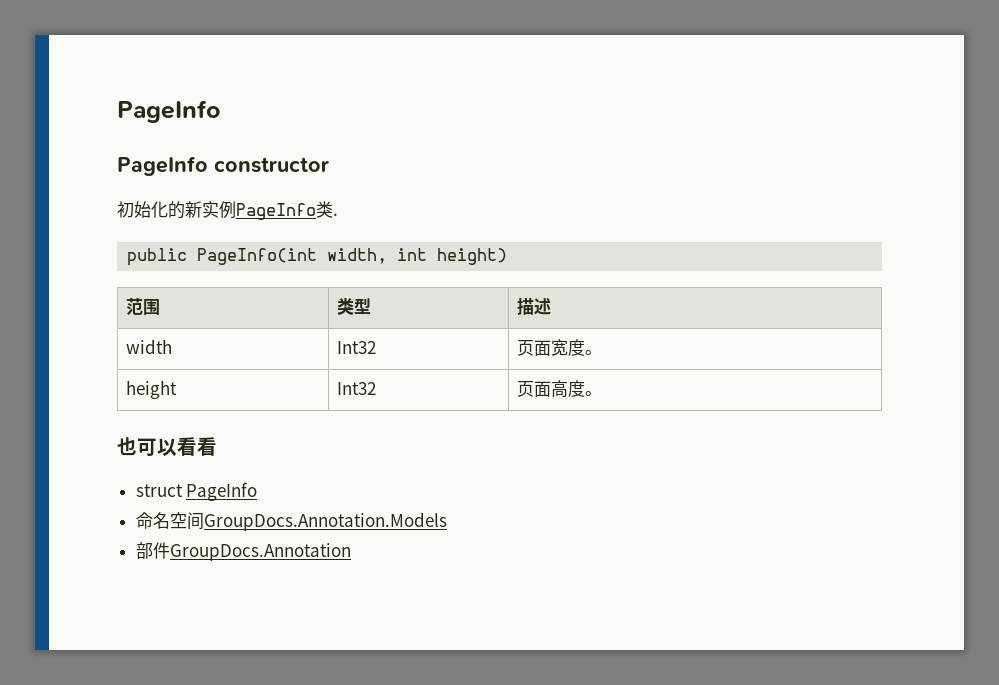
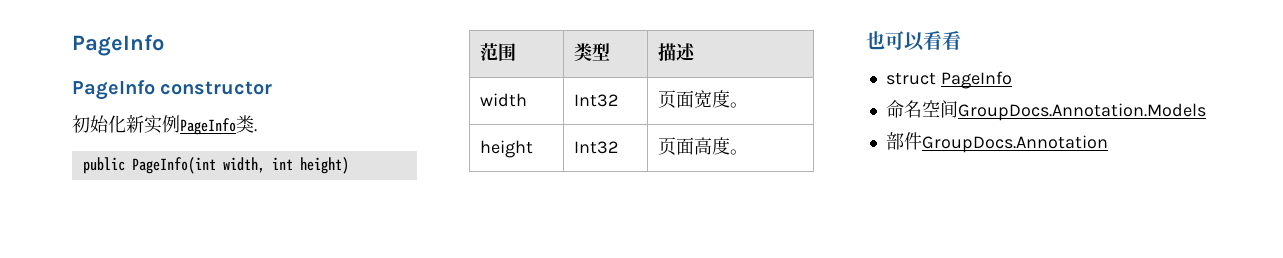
[168,201,185,219] 的 -> (126, 124) none

